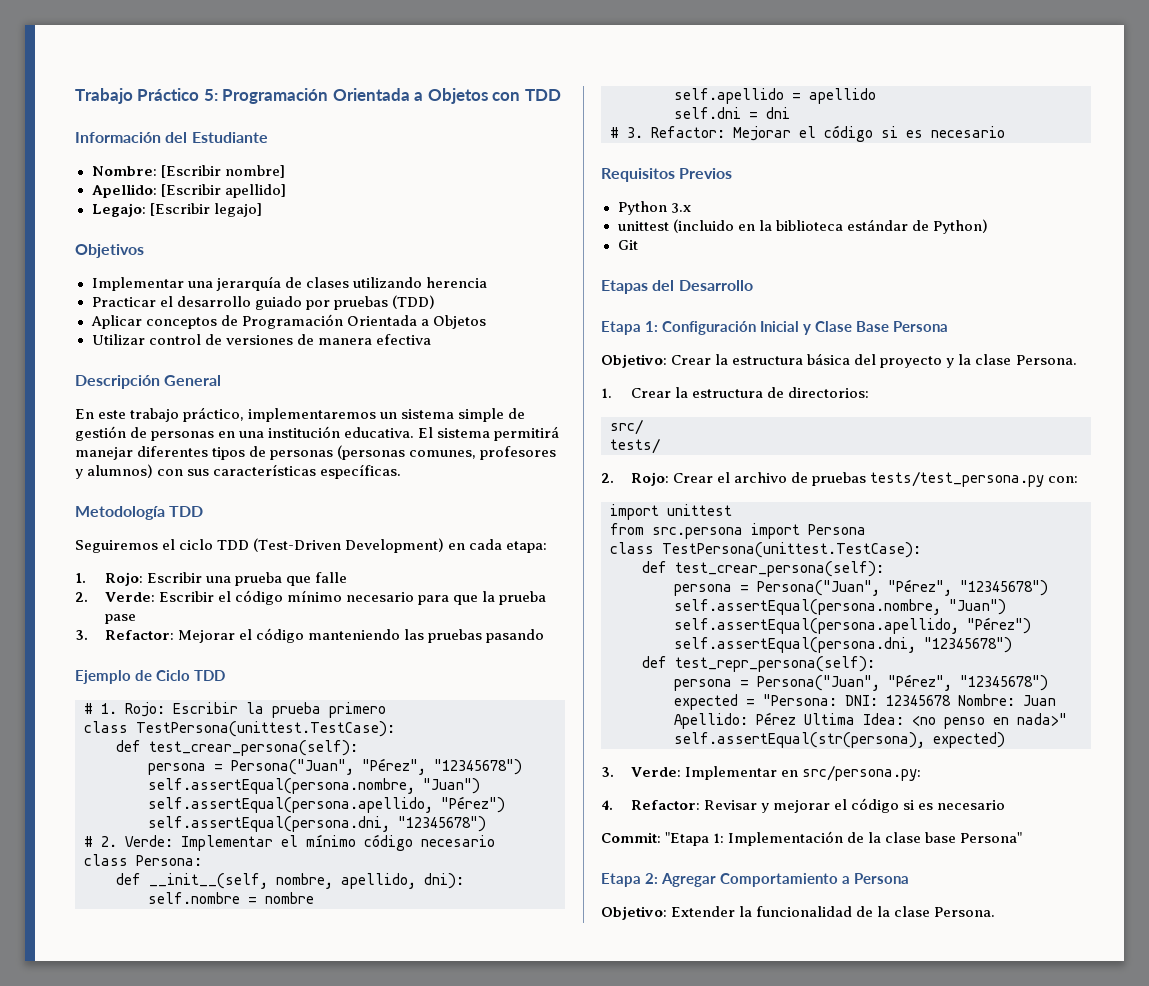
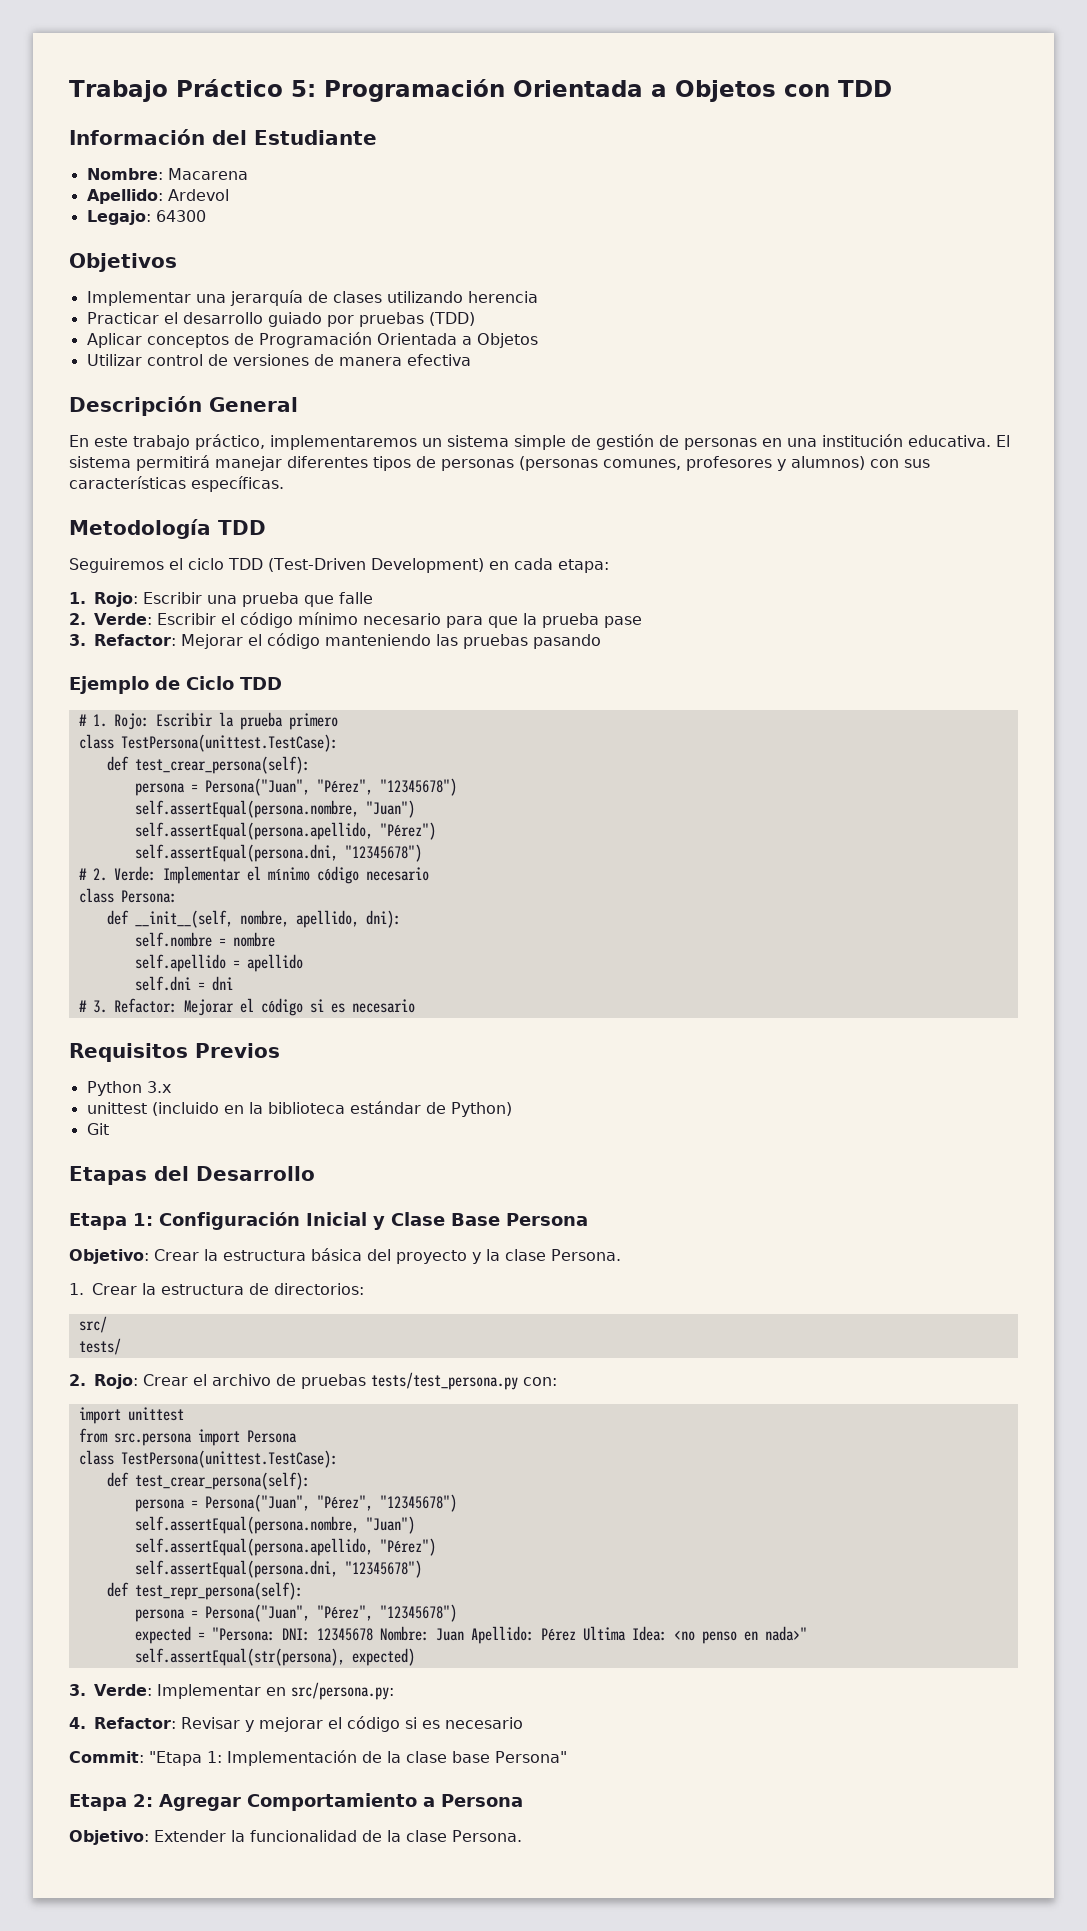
[160,165,285,178] [91,184,286,198] [Escribir nombre] // Apellido: [Escribir apellido] -> [167,168,248,180] [86,189,229,204] Macarena // Apellido: Ardevol
[149,203,262,217] [Escribir legajo] -> [155,210,206,222] 64300

